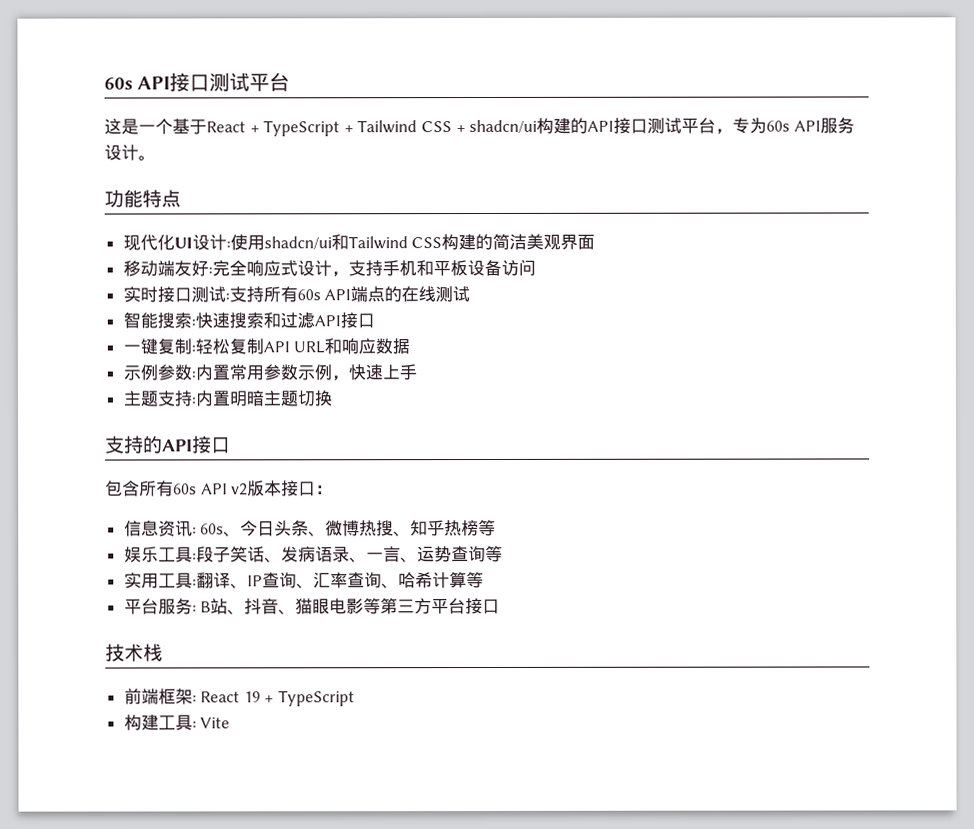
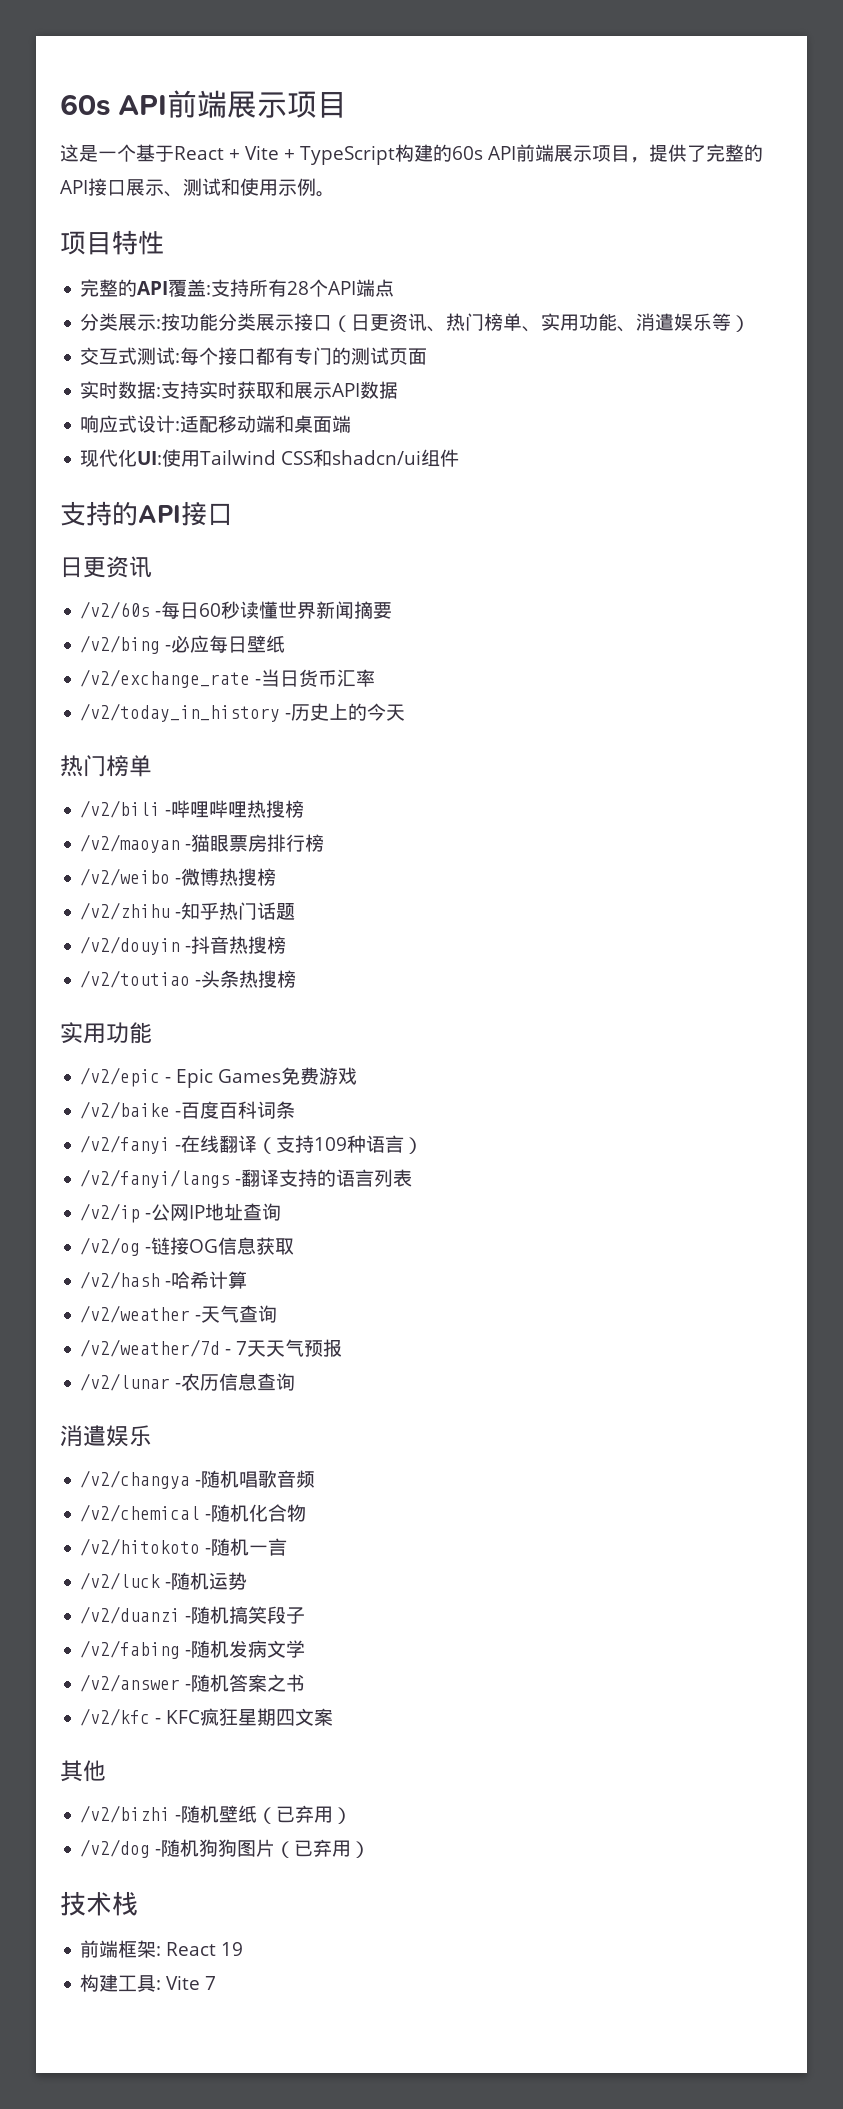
[104,72,291,92] 60s API接口测试平台 -> [60,90,348,118] 60s API前端展示项目
[263,117,855,137] [104,144,156,161] [104,189,181,208] [122,233,596,251] [122,259,536,278] [122,286,471,303] [122,311,375,329] [122,338,411,355] [122,364,417,382] [122,390,332,407] [105,435,231,454] [105,480,334,497] [123,519,497,537] [123,545,503,563] [123,572,484,589] [123,598,501,615] TypeScript + Tailwind CSS + shadcn/ui构建的API接口测试平台，专为60s API服务设计。 // 功能特点 // 现代化UI设计:使用shadcn/ui和Tailwind CSS构建的简洁美观界面 // 移动端友好:完全响应式设计，支持手机和平板设备访问 // 实时接口测试:支持所有60s API端点的在线测试 // 智能搜索:快速搜索和过滤API接口 // 一键复制:轻松复制API URL和响应数据 // 示例参数:内置常用参数示例，快速上手 // 主题支持:内置明暗主题切换 // 支持的API接口 // 包含所有60s API v2版本接口： // 信息资讯: 60s、今日头条、微博热搜、知乎热榜等 // 娱乐工具:段子笑话、发病语录、一言、运势查询等 // 实用工具:翻译、IP查询、汇率查询、哈希计算等 // 平台服务: B站、抖音、猫眼电影等第三方平台接口 -> [245,144,763,165] [60,178,335,197] [60,230,164,255] [80,279,395,297] [80,313,751,332] [80,347,428,365] [80,381,399,399] [80,415,352,433] [80,449,460,467] [60,501,233,526] [60,556,152,578] [80,601,393,619] [80,635,286,654] [80,669,376,688] [80,703,406,722] [60,755,152,777] [80,800,305,818] [80,834,325,853] [80,868,277,886] [80,902,296,920] [80,936,287,955] [80,970,297,988] [60,1022,152,1044] [80,1067,358,1088] [80,1101,296,1119] [80,1135,424,1154] [80,1169,413,1188] [80,1203,282,1223] [80,1237,295,1256] [80,1271,248,1289] [80,1305,278,1323] [80,1339,343,1357] [80,1373,296,1391] [60,1425,152,1447] [80,1470,316,1489] [80,1504,307,1522] [80,1538,288,1556] [80,1572,248,1590] [80,1606,306,1624] [80,1640,306,1659] [80,1674,306,1692] [80,1708,334,1726] [60,1760,106,1782] [80,1805,353,1824] [80,1839,371,1858] Vite + TypeScript构建的60s API前端展示项目，提供了完整的API接口展示、测试和使用示例。 // 项目特性 // 完整的API覆盖:支持所有28个API端点 // 分类展示:按功能分类展示接口（日更资讯、热门榜单、实用功能、消遣娱乐等） // 交互式测试:每个接口都有专门的测试页面 // 实时数据:支持实时获取和展示API数据 // 响应式设计:适配移动端和桌面端 // 现代化UI:使用Tailwind CSS和shadcn/ui组件 // 支持的API接口 // 日更资讯 // /v2/60s -每日60秒读懂世界新闻摘要 // /v2/bing -必应每日壁纸 // /v2/exchange_rate -当日货币汇率 // /v2/today_in_history -历史上的今天 // 热门榜单 // /v2/bili -哔哩哔哩热搜榜 // /v2/maoyan -猫眼票房排行榜 // /v2/weibo -微博热搜榜 // /v2/zhihu -知乎热门话题 // /v2/douyin -抖音热搜榜 // /v2/toutiao -头条热搜榜 // 实用功能 // /v2/epic - Epic Games免费游戏 // /v2/baike -百度百科词条 // /v2/fanyi -在线翻译（支持109种语言） // /v2/fanyi/langs -翻译支持的语言列表 // /v2/ip -公网IP地址查询 // /v2/og -链接OG信息获取 // /v2/hash -哈希计算 // /v2/weather -天气查询 // /v2/weather/7d - 7天天气预报 // /v2/lunar -农历信息查询 // 消遣娱乐 // /v2/changya -随机唱歌音频 // /v2/chemical -随机化合物 // /v2/hitokoto -随机一言 // /v2/luck -随机运势 // /v2/duanzi -随机搞笑段子 // /v2/fabing -随机发病文学 // /v2/answer -随机答案之书 // /v2/kfc - KFC疯狂星期四文案 // 其他 // /v2/bizhi -随机壁纸（已弃用） // /v2/dog -随机狗狗图片（已弃用）
[264,690,356,707] + TypeScript -> (244, 1949) none
(231, 723) none -> [205,1976,217,1990] 7

